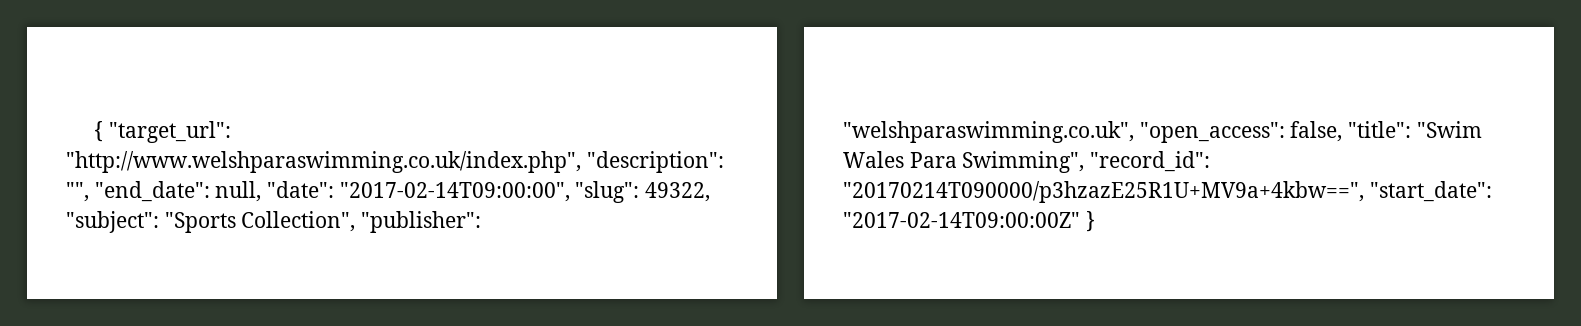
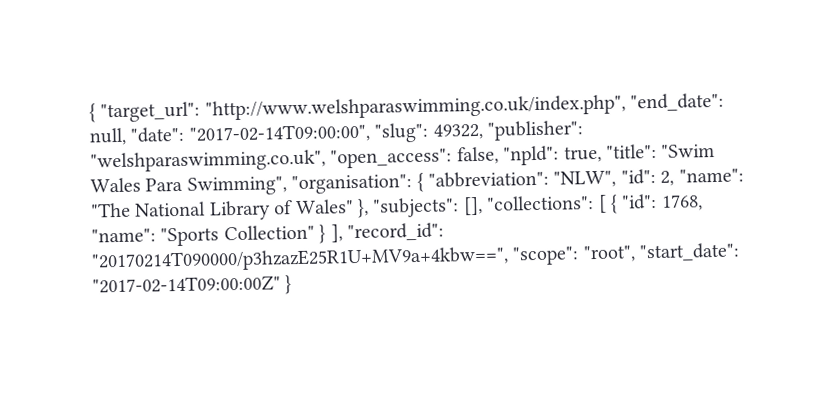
[586,151,724,173] [66,182,89,202] "description": "", -> (626, 107) none
[66,211,356,233] "subject": "Sports Collection", -> (483, 131) none
(1343, 131) none -> [503,145,602,166] "npld": true,
[1090,151,1211,172] [843,181,1364,203] "record_id": "20170214T090000/p3hzazE25R1U+MV9a+4kbw==", -> [291,168,744,195] [91,193,703,221] [91,222,444,247] [91,245,636,273] "organisation": { "abbreviation": "NLW", "id": 2, "name": "The National Library of Wales" }, "subjects": [], "collections": [ { "id": 1768, "name": "Sports Collection" } ], "record_id": "20170214T090000/p3hzazE25R1U+MV9a+4kbw==", "scope": "root",

